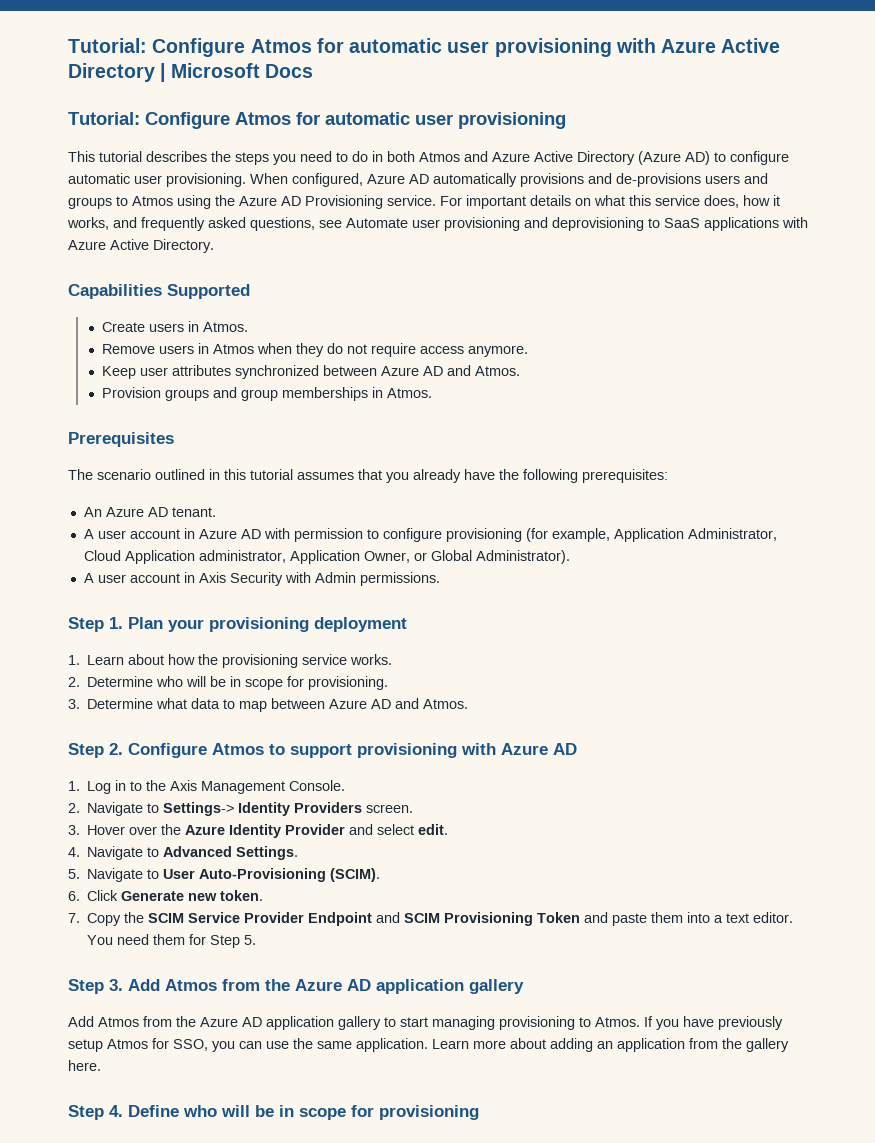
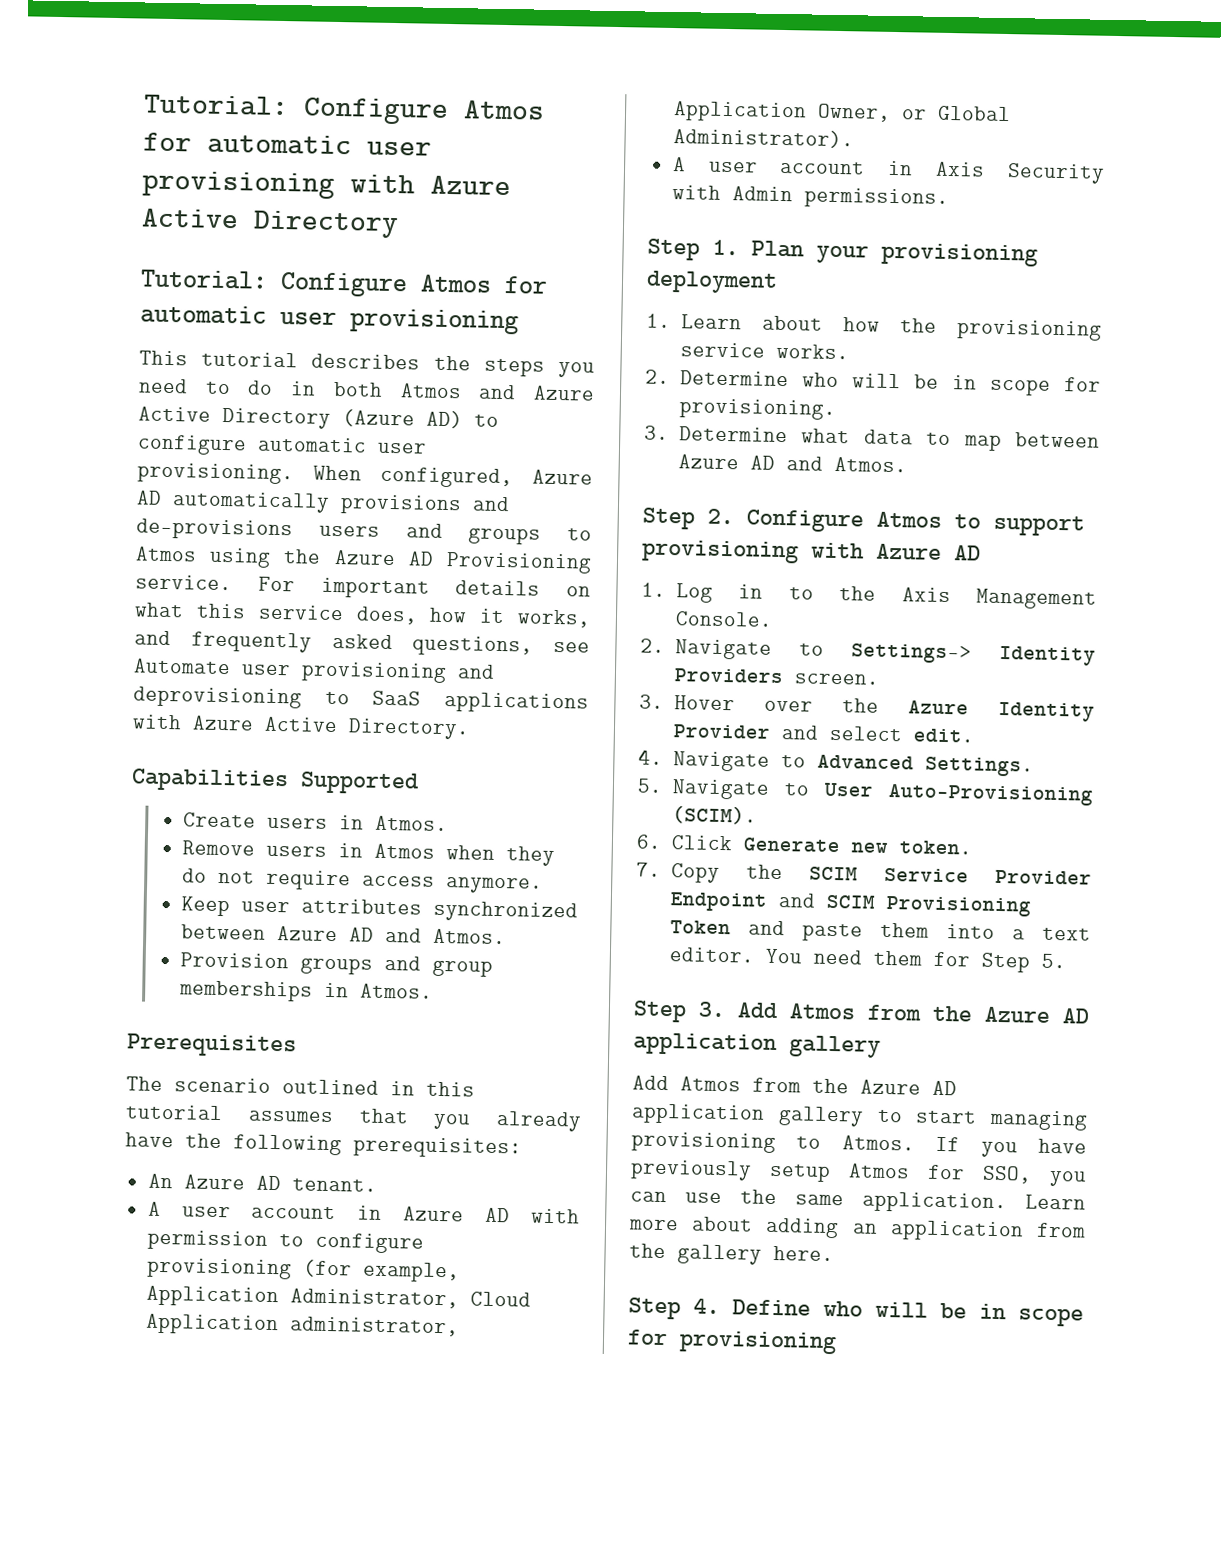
[160,63,313,82] | Microsoft Docs -> (399, 224) none

